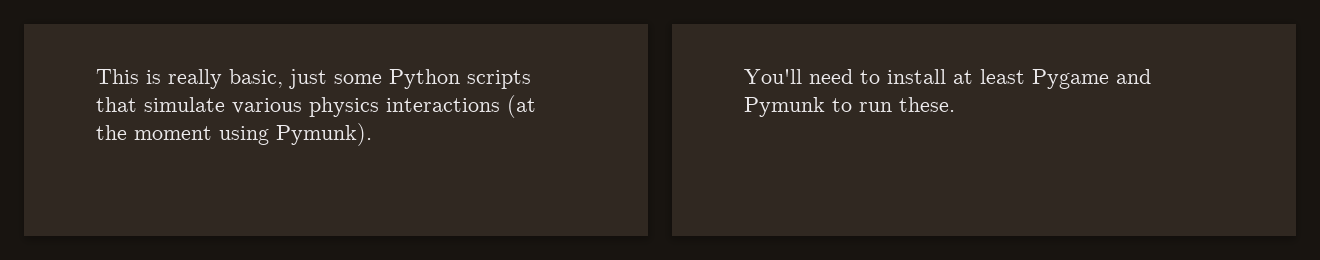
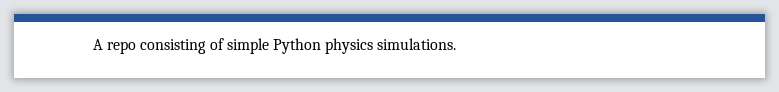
[96,69,531,89] [96,95,536,118] [96,123,372,146] [744,69,1151,89] [744,97,955,117] This is really basic, just some Python scripts that simulate various physics interactions (at the moment using Pymunk). // You'll need to install at least Pygame and Pymunk to run these. -> [93,38,457,54] A repo consisting of simple Python physics simulations.

